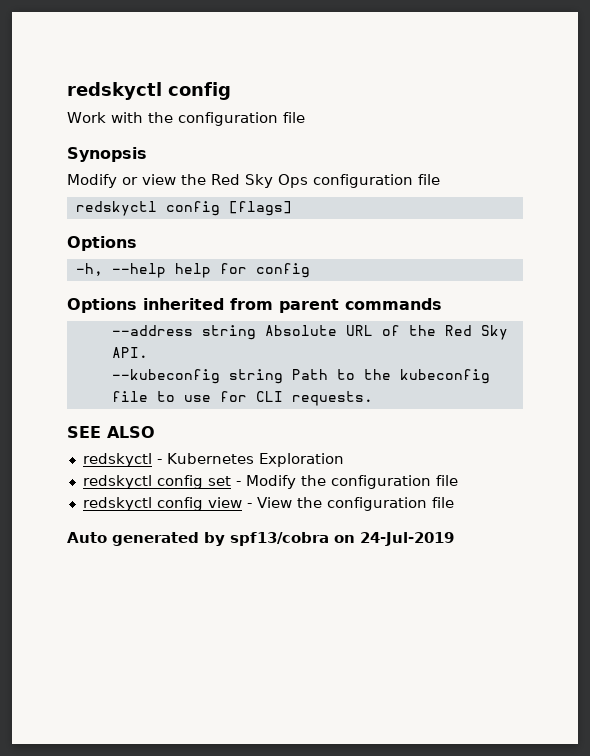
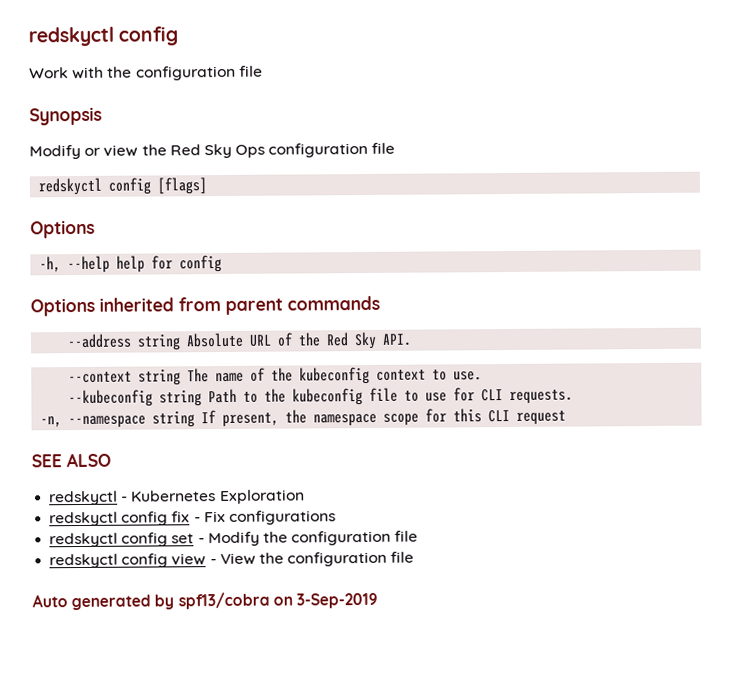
(148, 352) none -> [68,366,483,386] // --context string The name of the kubeconfig context to use.
(373, 398) none -> [40,408,567,429] // -n, --namespace string If present, the namespace scope for this CLI request
(344, 460) none -> [49,510,336,527] // redskyctl config fix - Fix configurations
[360,532,454,546] 24-Jul-2019 -> [295,592,378,609] 3-Sep-2019

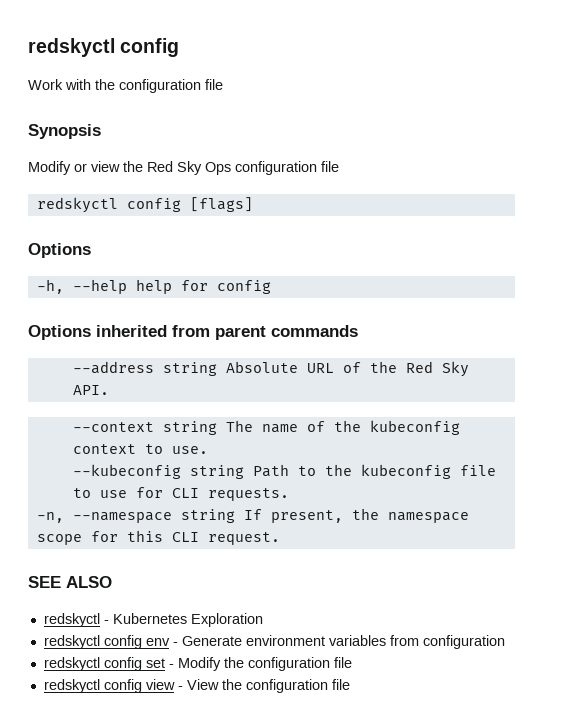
[516,410,567,425] request -> [207,532,280,545] request.
[171,510,336,525] fix - Fix configurations -> [145,635,505,649] env - Generate environment variables from configuration
[32,591,378,611] // Auto generated by spf13/cobra on 3-Sep-2019 -> (350, 684) none

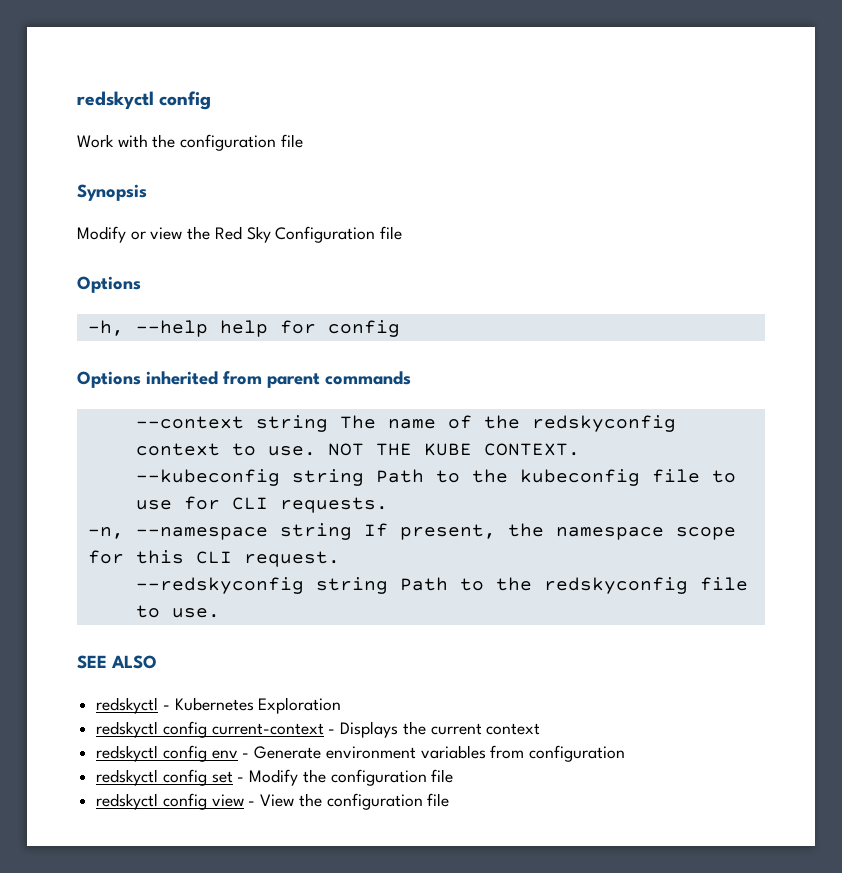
[205,161,339,175] [36,197,253,213] Ops configuration file // redskyctl config [flags] -> [275,226,403,243] Configuration file
[72,361,469,377] [72,385,109,395] // --address string Absolute URL of the Red Sky API. -> (411, 378) none
[369,420,460,435] kubeconfig -> [531,415,676,432] redskyconfig
(208, 450) none -> [327,443,580,456] NOT THE KUBE CONTEXT.
(280, 538) none -> [135,577,748,594] [135,605,220,618] // --redskyconfig string Path to the redskyconfig file to use.
(263, 620) none -> [96,721,541,738] // redskyctl config current-context - Displays the current context

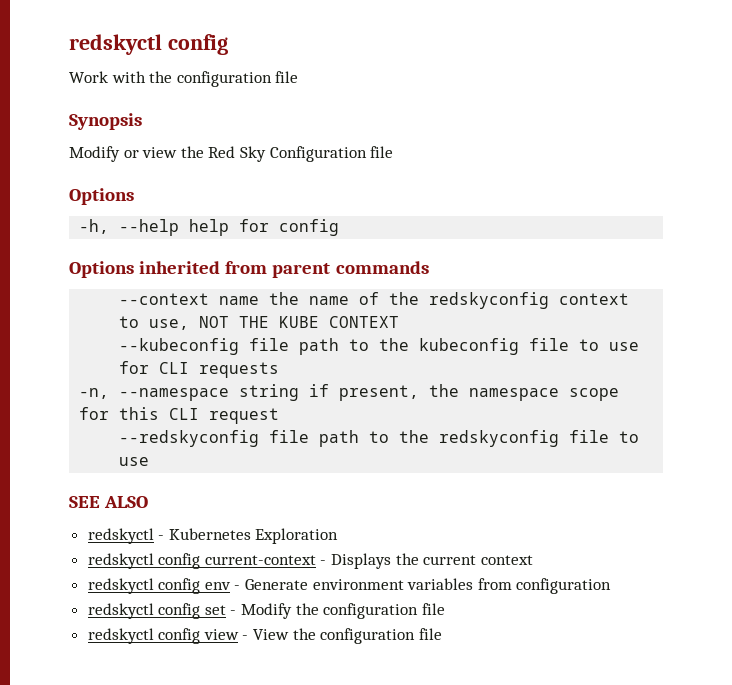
[255,415,376,432] string The -> [219,292,300,305] name the
[267,446,316,456] use. -> [149,319,190,330] use,
[483,443,580,456] CONTEXT. -> [329,316,400,328] CONTEXT
[291,469,424,486] string Path -> [249,338,340,355] file path
[279,497,388,513] requests. -> [199,362,280,378] requests
[363,523,388,537] If -> [309,384,330,397] if
[243,551,340,567] request. -> [209,408,280,424] request
[315,577,448,594] string Path -> [269,430,360,447] file path
[171,608,220,618] use. -> [119,457,150,466] use

